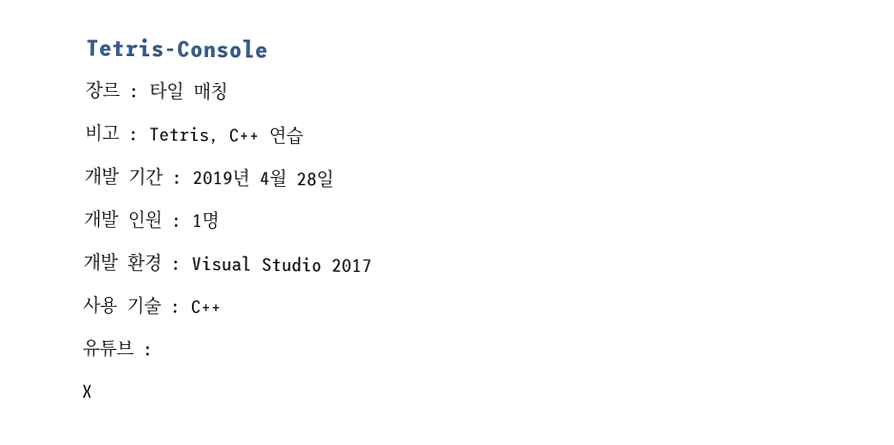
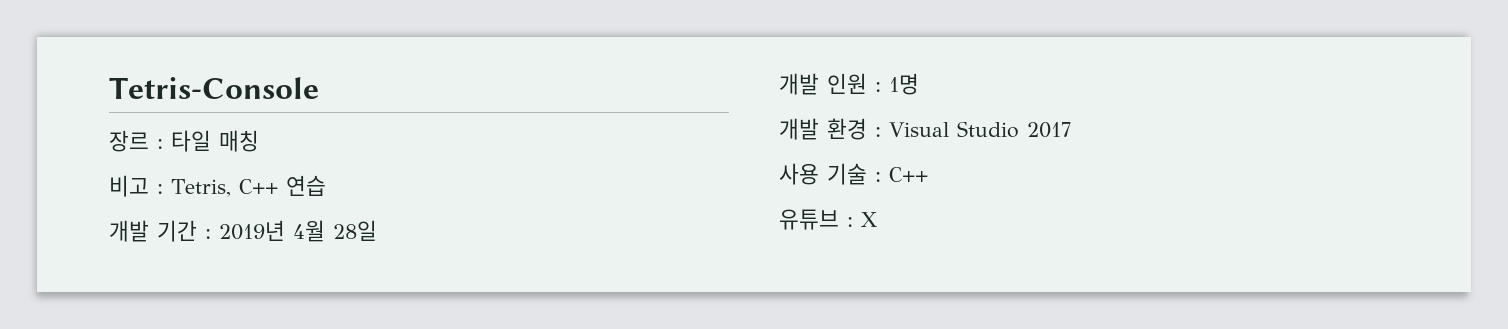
(154, 351) // -> (853, 222) none

